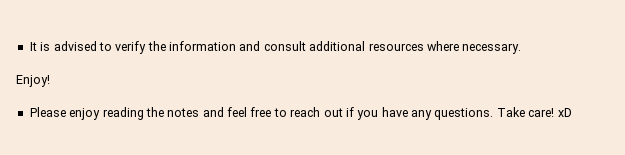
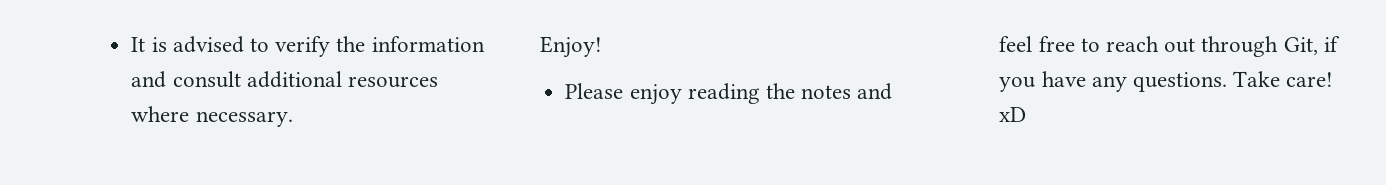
(343, 112) none -> [1201,36,1318,57] through Git,

